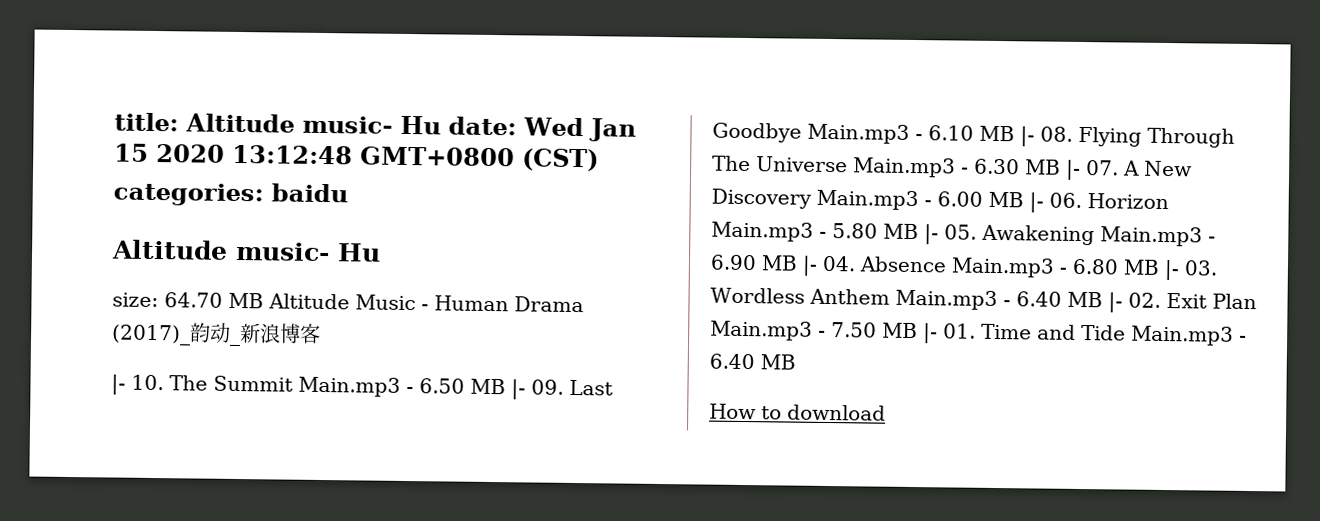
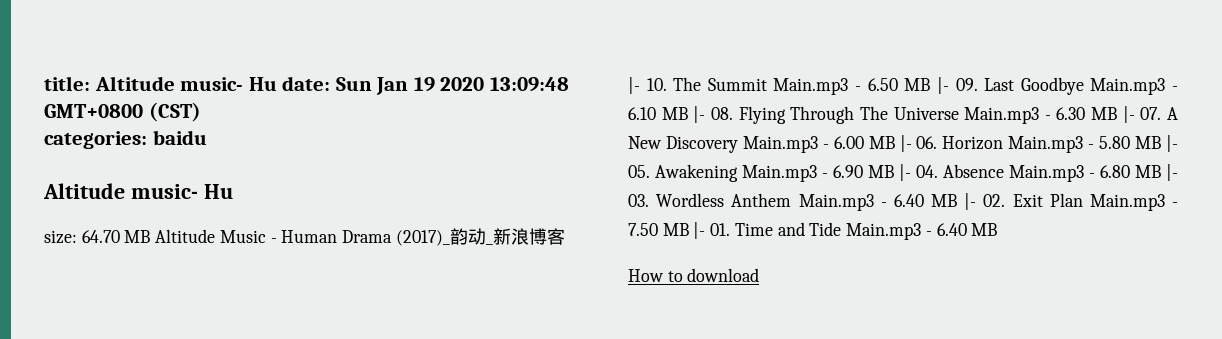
[523,117,636,142] [114,143,353,165] Wed Jan 15 2020 13:12:48 -> [335,77,569,95] Sun Jan 19 2020 13:09:48

